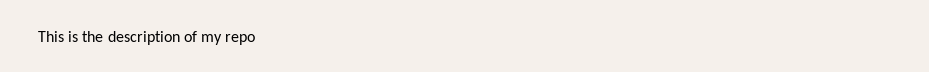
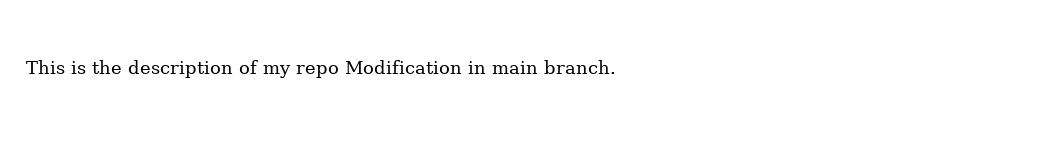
(256, 39) none -> [345,60,616,74] Modification in main branch.

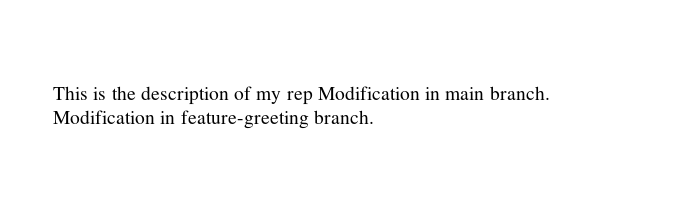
[296,65,339,78] repo -> [286,91,313,105] rep
(616, 67) none -> [53,110,374,129] Modification in feature-greeting branch.

